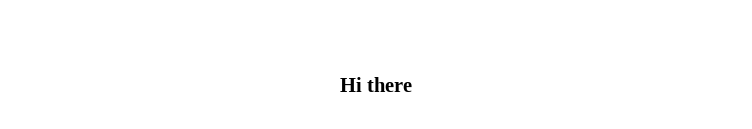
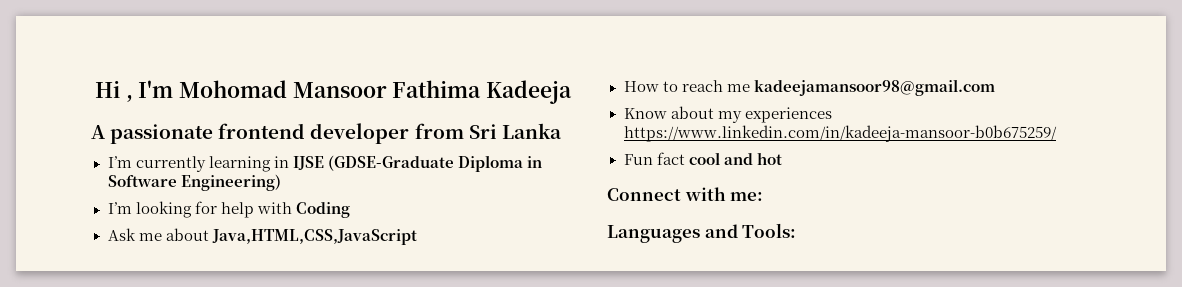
[367,77,413,92] there -> [125,80,573,104] [91,123,562,144] [107,155,542,172] [107,174,281,191] [107,201,350,218] [107,228,417,245] [623,79,995,96] [623,106,832,123] [623,125,1057,142] [623,152,782,165] [607,187,764,201] [607,223,797,243] , I'm Mohomad Mansoor Fathima Kadeeja // A passionate frontend developer from Sri Lanka // I’m currently learning in IJSE (GDSE-Graduate Diploma in Software Engineering) // I’m looking for help with Coding // Ask me about Java,HTML,CSS,JavaScript // How to reach me kadeejamansoor98@gmail.com // Know about my experiences https://www.linkedin.com/in/kadeeja-mansoor-b0b675259/ // Fun fact cool and hot // Connect with me: // Languages and Tools:

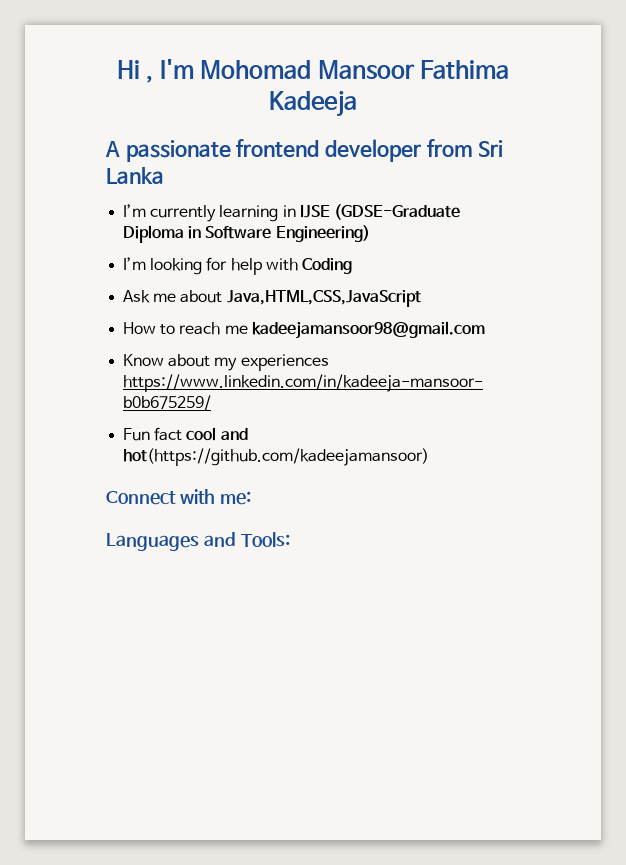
[756,152,782,165] hot -> [123,448,430,466] hot(https://github.com/kadeejamansoor)

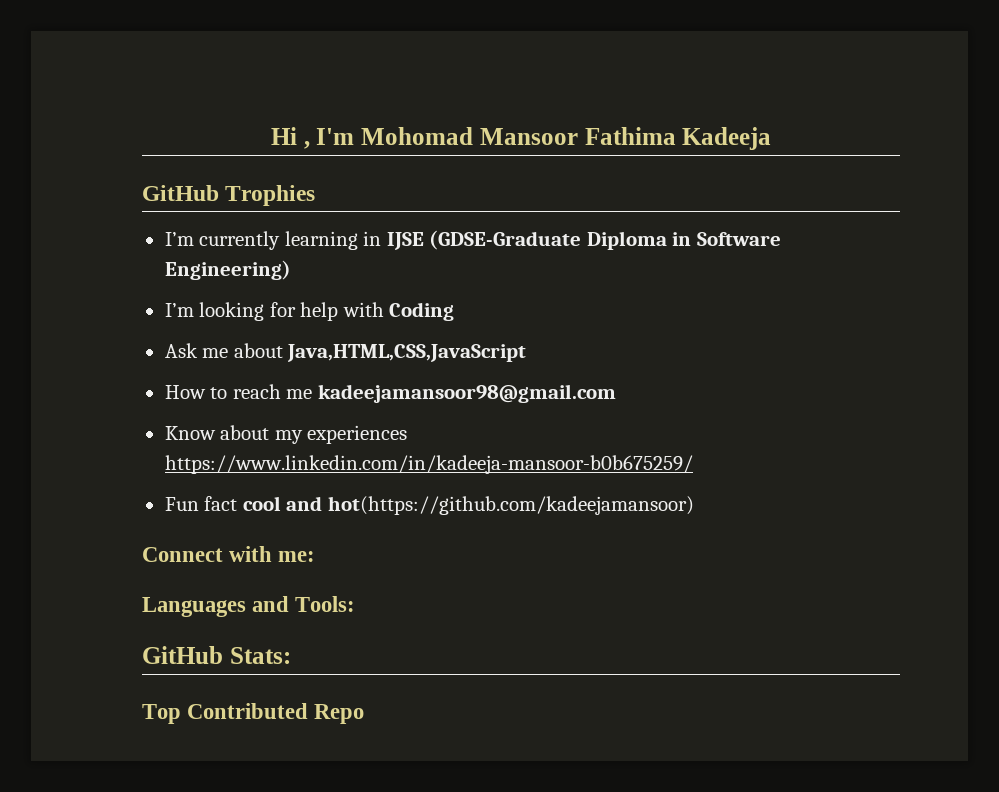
[105,139,504,162] [106,167,164,184] A passionate frontend developer from Sri Lanka -> [142,185,316,206] GitHub Trophies
(290, 539) none -> [142,646,291,664] [142,703,365,724] // GitHub Stats: // Top Contributed Repo

